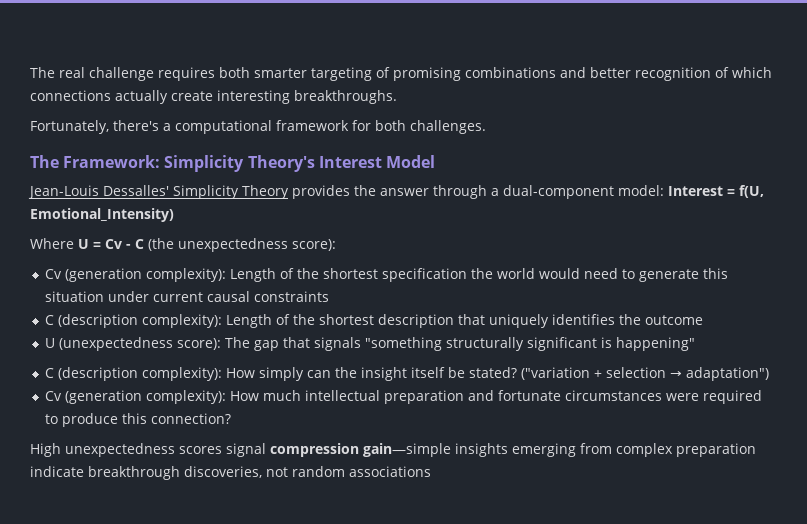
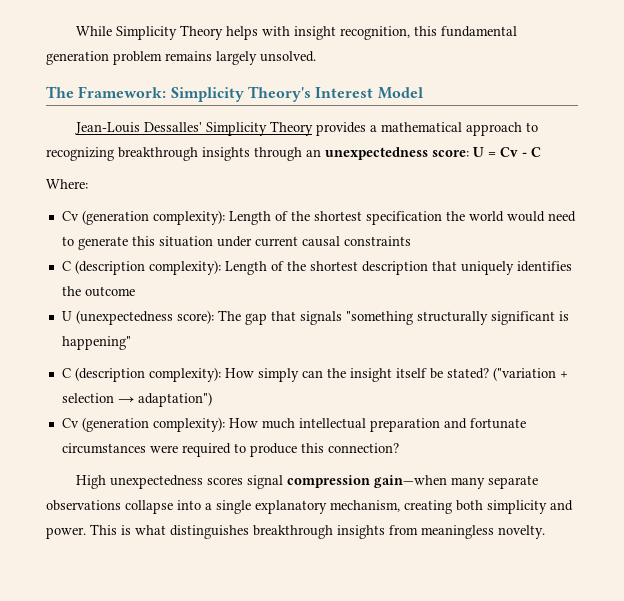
[30,67,772,81] [30,90,397,104] [30,120,486,134] The real challenge requires both smarter targeting of promising combinations and better recognition of which connections actually create interesting breakthroughs. // Fortunately, there's a computational framework for both challenges. -> [75,25,517,40] [46,51,316,65] While Simplicity Theory helps with insight recognition, this fundamental generation problem remains largely unsolved.
[354,185,764,199] [30,208,174,222] [30,238,74,249] the answer through a dual-component model: Interest = f(U, Emotional_Intensity) // Where -> [369,122,538,136] [46,147,469,161] a mathematical approach to recognizing breakthrough insights through an unexpectedness score:
[148,238,336,252] (the unexpectedness score): -> [46,179,88,189] // Where:
[363,443,756,457] [30,466,431,480] gain—simple insights emerging from complex preparation indicate breakthrough discoveries, not random associations -> [373,475,538,489] [46,500,573,514] [46,524,545,539] gain—when many separate observations collapse into a single explanatory mechanism, creating both simplicity and power. This is what distinguishes breakthrough insights from meaningless novelty.

